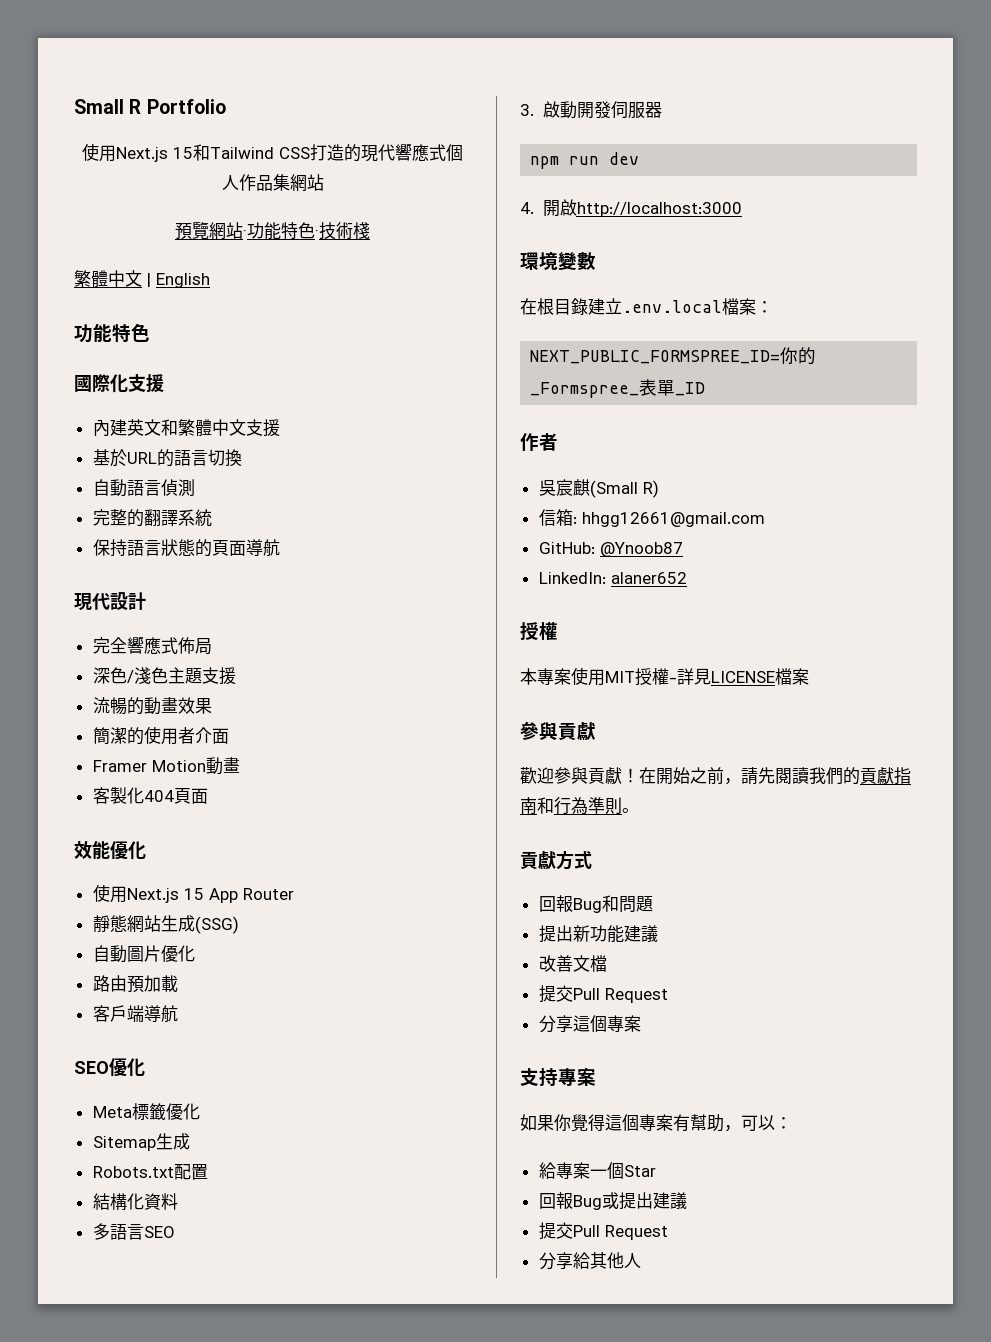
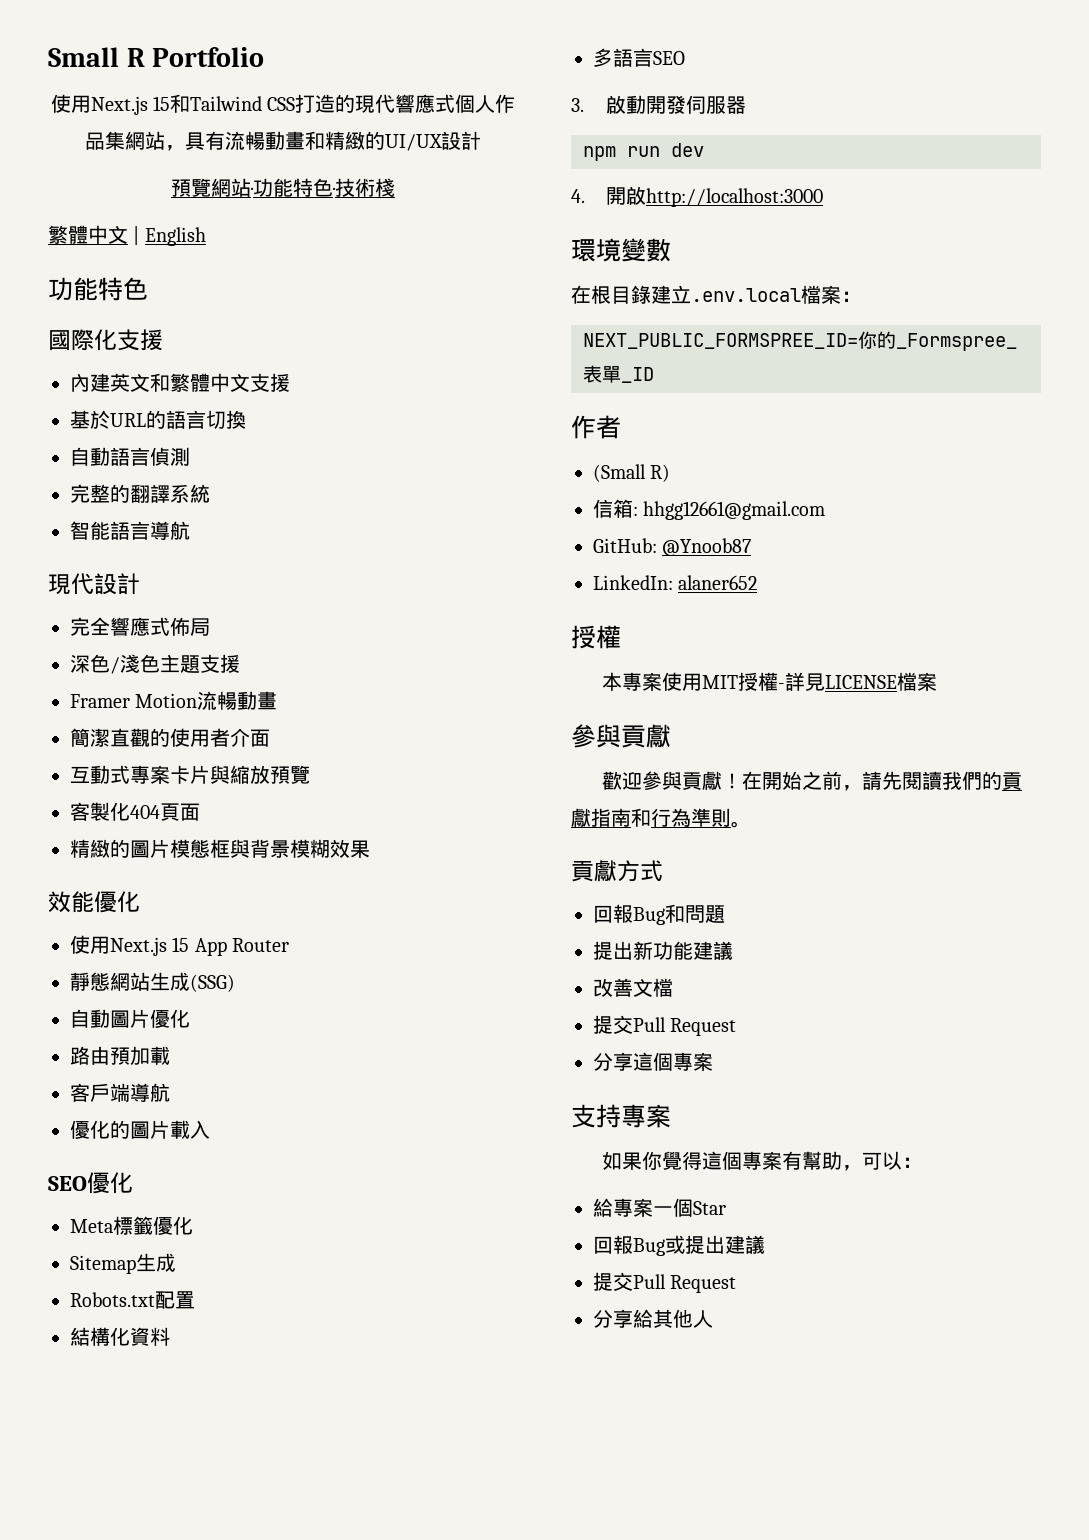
(324, 182) none -> [165,131,481,151] ，具有流暢動畫和精緻的UI/UX設計
[92,539,246,557] 保持語言狀態的頁面 -> [70,521,150,540] 智能語言
[92,697,212,715] 流暢的動畫效果 -> [70,691,278,710] Framer Motion流暢動畫
(127, 735) none -> [110,728,150,747] 直觀
[92,757,240,775] [92,787,208,804] Framer Motion動畫 // 客製化404頁面 -> [70,765,310,784] [70,802,200,821] [70,839,370,858] 互動式專案卡片與縮放預覽 // 客製化404頁面 // 精緻的圖片模態框與背景模糊效果
(178, 1013) none -> [70,1120,210,1139] // 優化的圖片載入
[538,479,590,496] 吳宸麒 -> (621, 427) none

